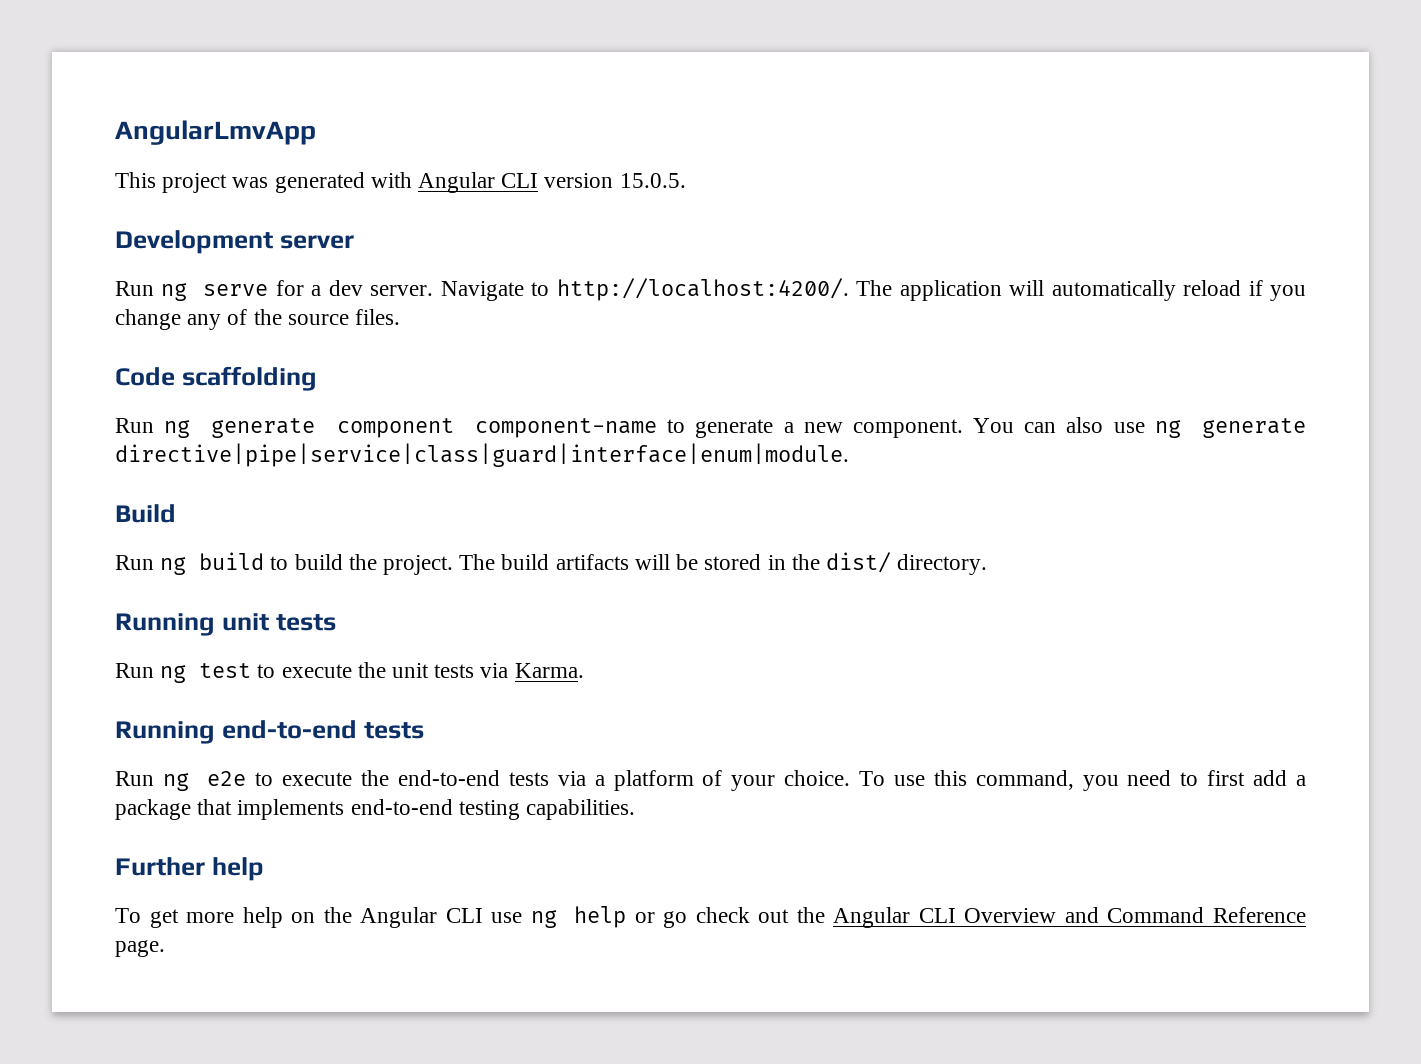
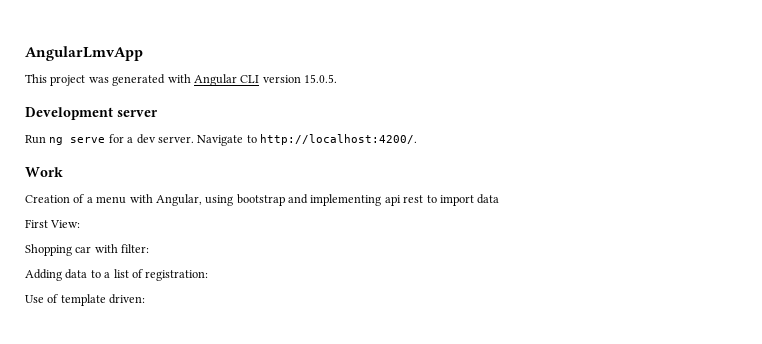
[856,280,1306,301] [115,309,401,330] [115,366,317,391] [115,417,1306,438] [115,443,849,467] [115,504,176,523] [115,552,988,575] [115,613,336,636] [115,662,584,683] [115,720,424,744] [115,770,1306,791] [115,799,636,820] [115,857,264,881] [115,906,1307,928] [115,940,165,957] The application will automatically reload if you change any of the source files. // Code scaffolding // Run ng generate component component-name to generate a new component. You can also use ng generate directive|pipe|service|class|guard|interface|enum|module. // Build // Run ng build to build the project. The build artifacts will be stored in the dist/ directory. // Running unit tests // Run ng test to execute the unit tests via Karma. // Running end-to-end tests // Run ng e2e to execute the end-to-end tests via a platform of your choice. To use this command, you need to first add a package that implements end-to-end testing capabilities. // Further help // To get more help on the Angular CLI use ng help or go check out the Angular CLI Overview and Command Reference page. -> [25,167,63,177] [25,194,500,206] [25,219,81,228] [25,244,150,256] [25,269,209,281] [25,294,146,306] // Work // Creation of a menu with Angular, using bootstrap and implementing api rest to import data // First View: // Shopping car with filter: // Adding data to a list of registration: // Use of template driven:

